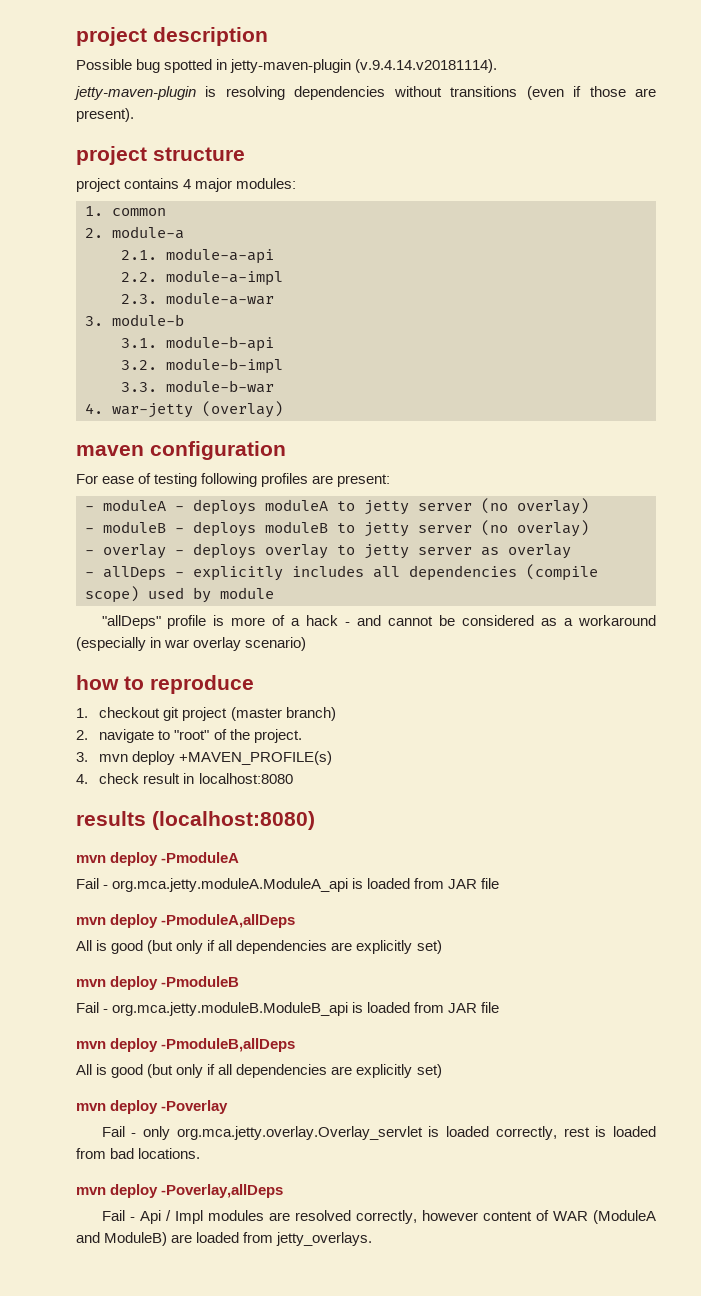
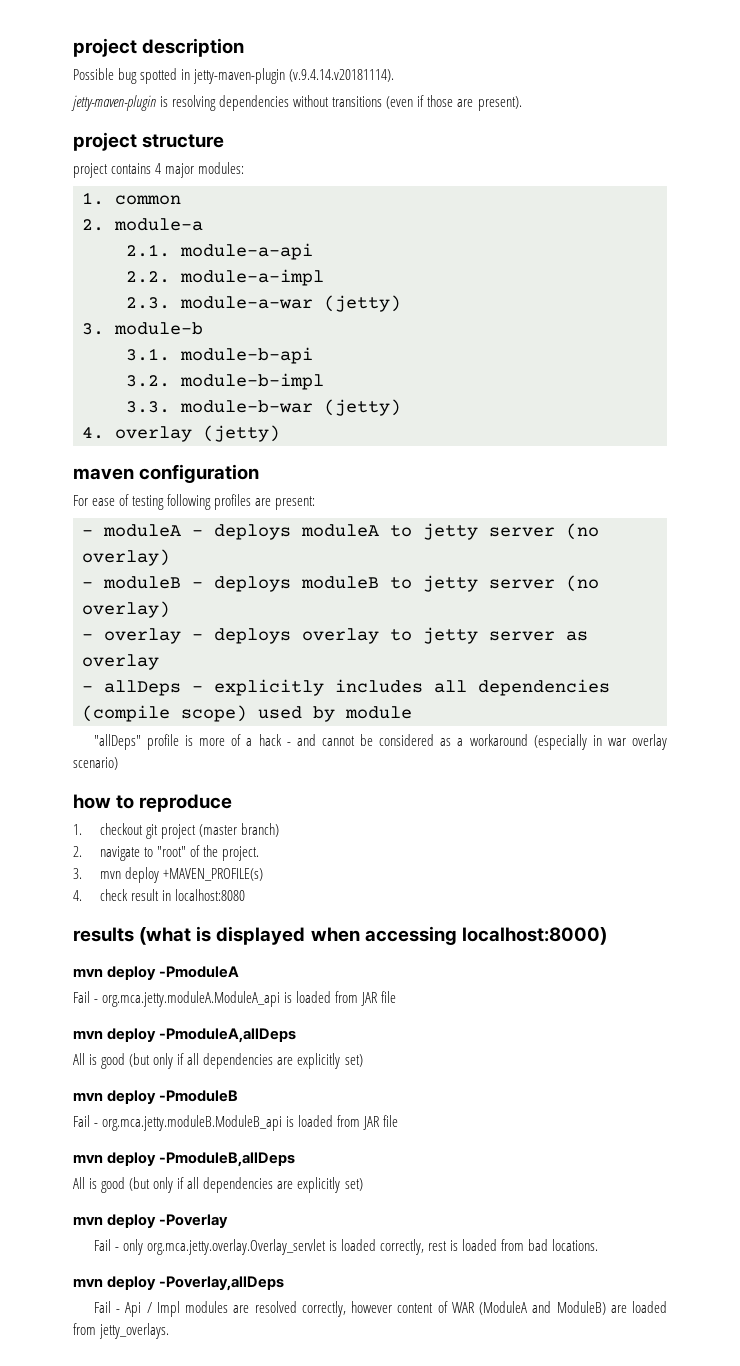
(274, 298) none -> [324,295,401,312] (jetty)
[85,401,283,418] // 4. war-jetty (overlay) -> [324,399,401,416] [82,425,280,442] (jetty) // 4. overlay (jetty)
[152,811,315,830] (localhost:8080) -> [139,926,607,945] (what is displayed when accessing localhost:8000)

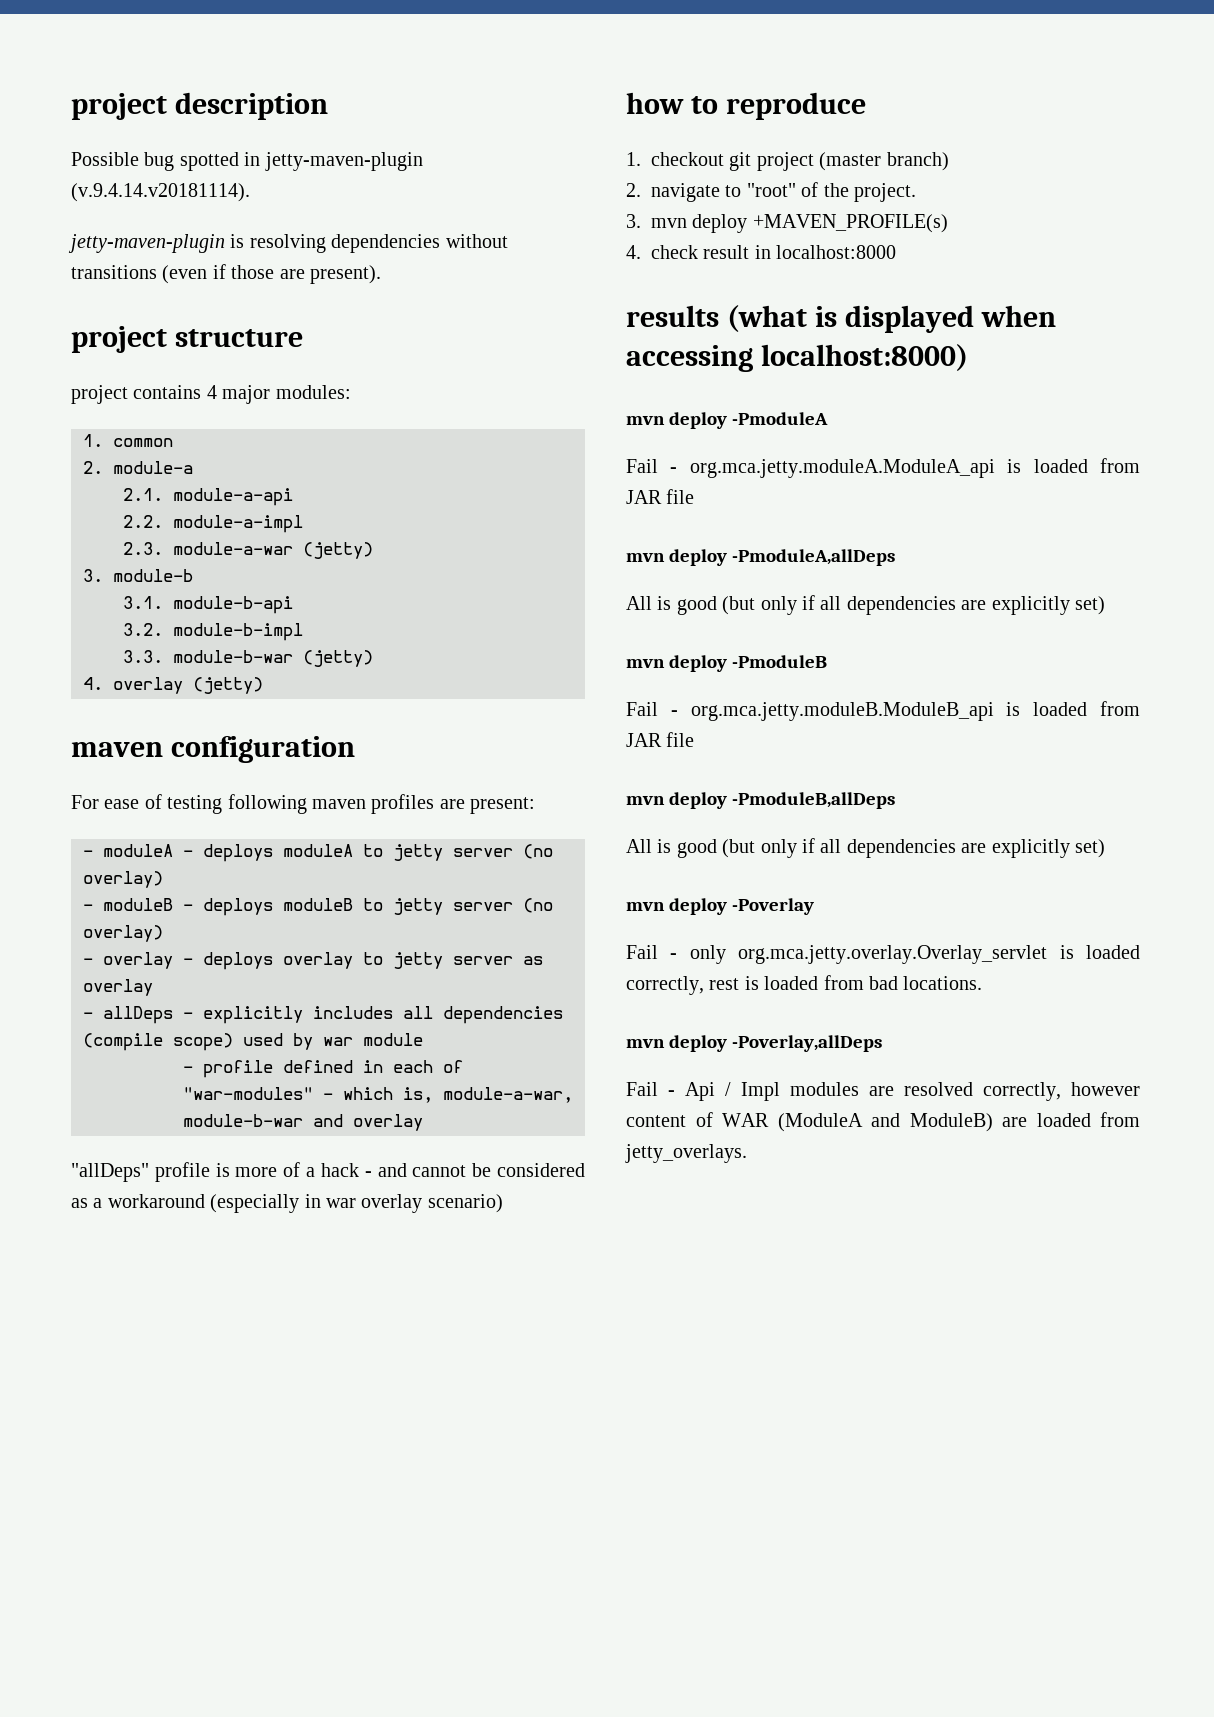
(212, 502) none -> [312,799,366,809] maven
(335, 714) none -> [323,1037,353,1046] war
(412, 712) none -> [183,1060,463,1078] [183,1087,573,1103] [183,1114,423,1131] // - profile defined in each of "war-modules" - which is, module-a-war, module-b-war and overlay
[174,889,245,901] localhost:8080 -> [776,245,897,259] localhost:8000

